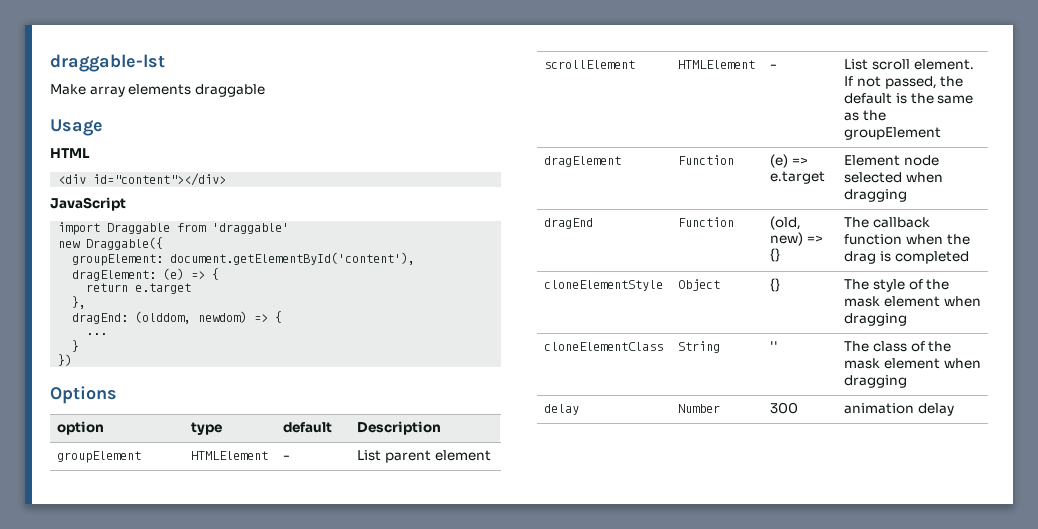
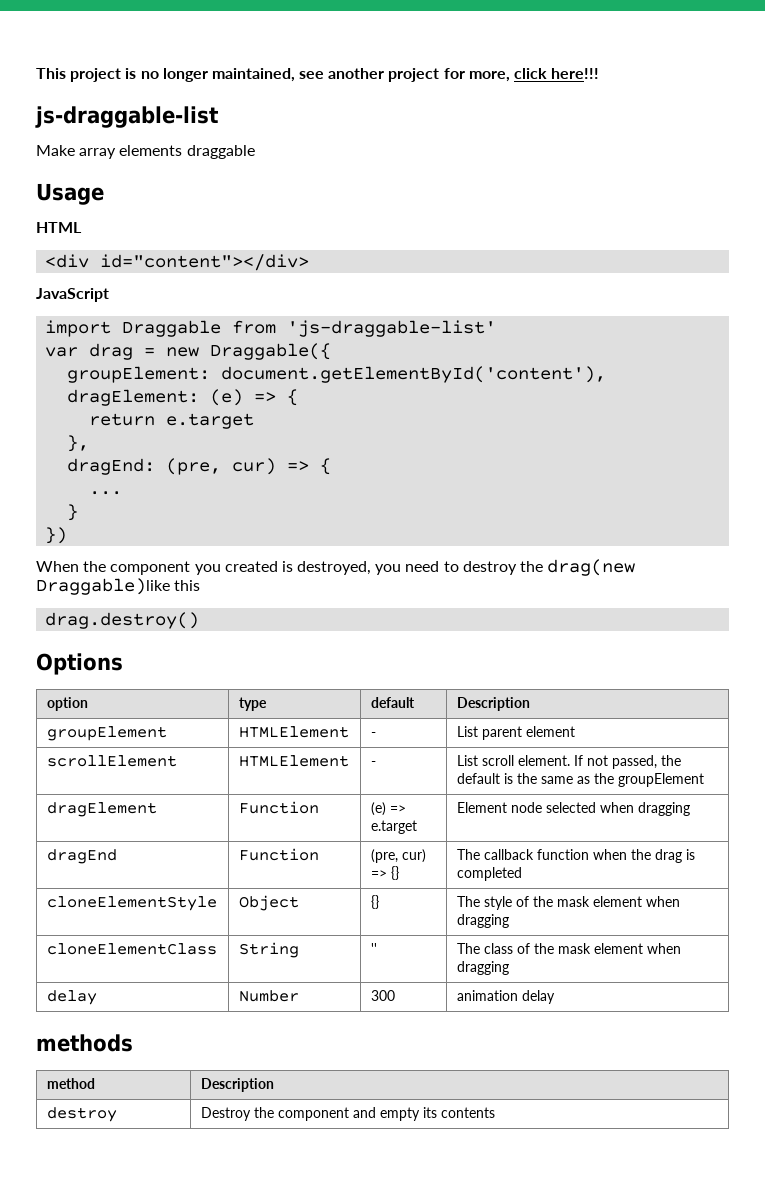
[50,54,165,72] draggable-lst -> [36,68,600,82] [35,106,219,128] This project is no longer maintained, see another project for more, click here!!! // js-draggable-list
[212,223,290,234] 'draggable' // -> [287,320,497,337] [45,343,156,360] 'js-draggable-list' // var drag =
[135,311,248,324] (olddom, newdom) -> [166,458,277,475] (pre, cur)
(73, 360) none -> [36,559,636,576] [36,578,201,595] [45,612,200,629] // When the component you created is destroyed, you need to destroy the drag(new Draggable)like this // drag.destroy()
[770,216,802,230] [770,232,804,246] (old, new) -> [370,849,426,863] (pre, cur)
(954, 409) none -> [36,1034,133,1052] [46,1078,95,1089] [200,1078,274,1092] [46,1107,117,1122] [200,1107,495,1121] // methods // method | Description // destroy | Destroy the component and empty its contents

